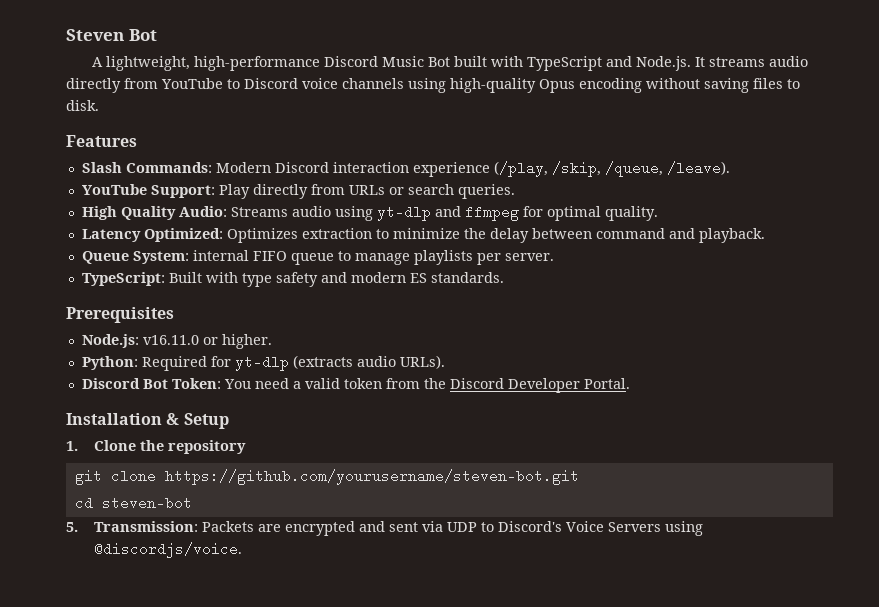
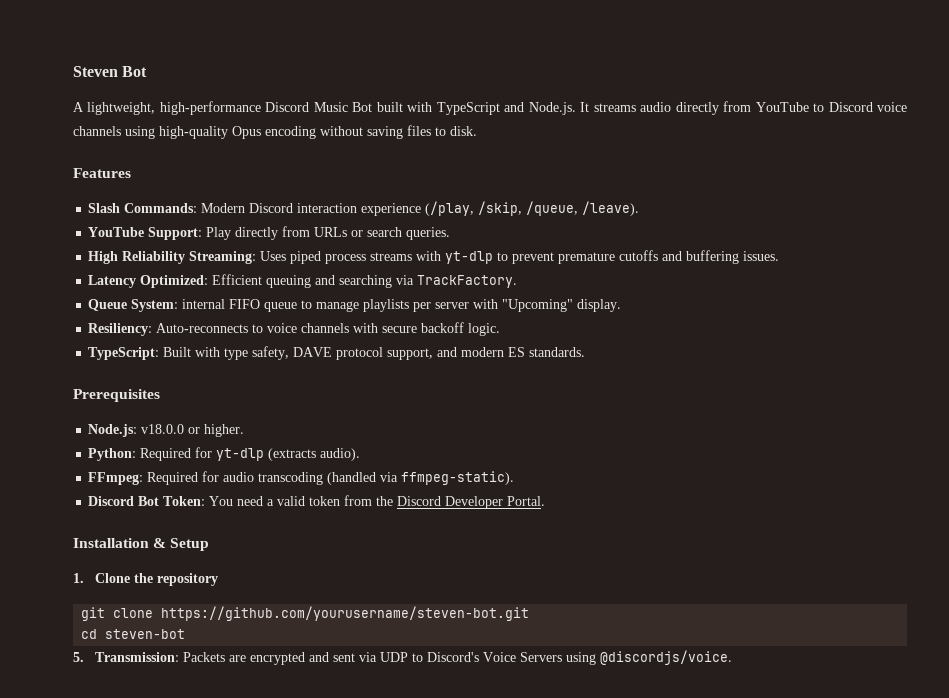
[120,205,658,221] [81,228,765,243] Quality Audio: Streams audio using yt-dlp and ffmpeg for optimal quality. // Latency Optimized: Optimizes extraction to minimize the delay between command and playback. -> [122,250,780,264] [88,274,518,288] Reliability Streaming: Uses piped process streams with yt-dlp to prevent premature cutoffs and buffering issues. // Latency Optimized: Efficient queuing and searching via TrackFactory.
[504,253,554,261] server. -> [435,299,622,312] [88,322,501,336] server with "Upcoming" display. // Resiliency: Auto-reconnects to voice channels with secure backoff logic.
[275,272,318,287] safety -> [252,346,434,360] safety, DAVE protocol support,
[142,335,199,345] v16.11.0 -> [141,424,185,434] v18.0.0
[356,355,445,369] audio URLs). -> [320,448,361,461] [88,471,515,485] audio). // FFmpeg: Required for audio transcoding (handled via ffmpeg-static).

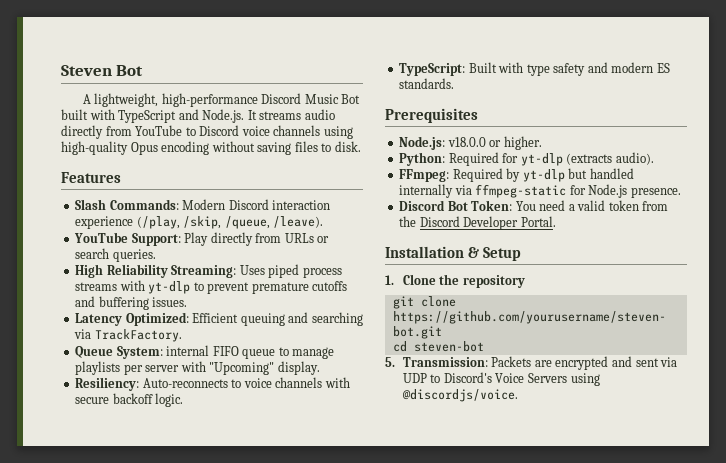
[252,346,434,360] safety, DAVE protocol support, -> [553,63,586,76] safety
[202,471,515,485] for audio transcoding (handled via ffmpeg-static). -> [506,168,634,182] [399,184,681,198] by yt-dlp but handled internally via ffmpeg-static for Node.js presence.

